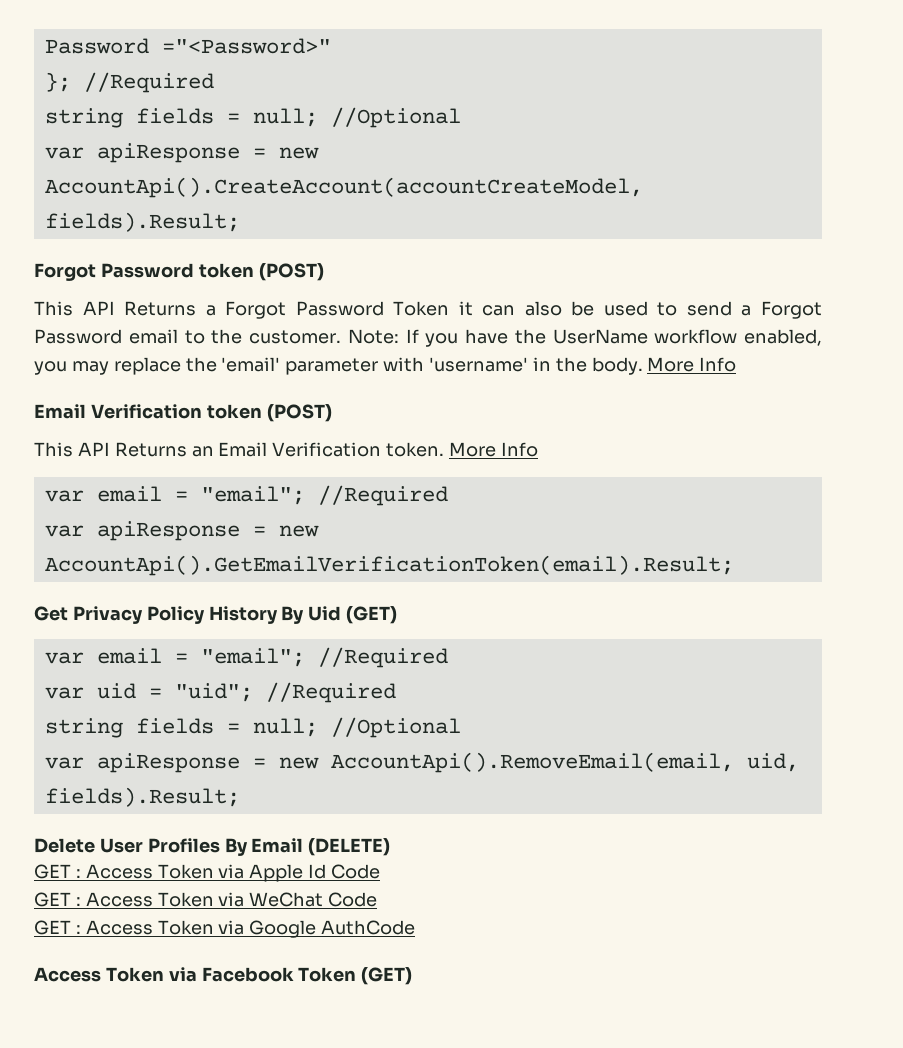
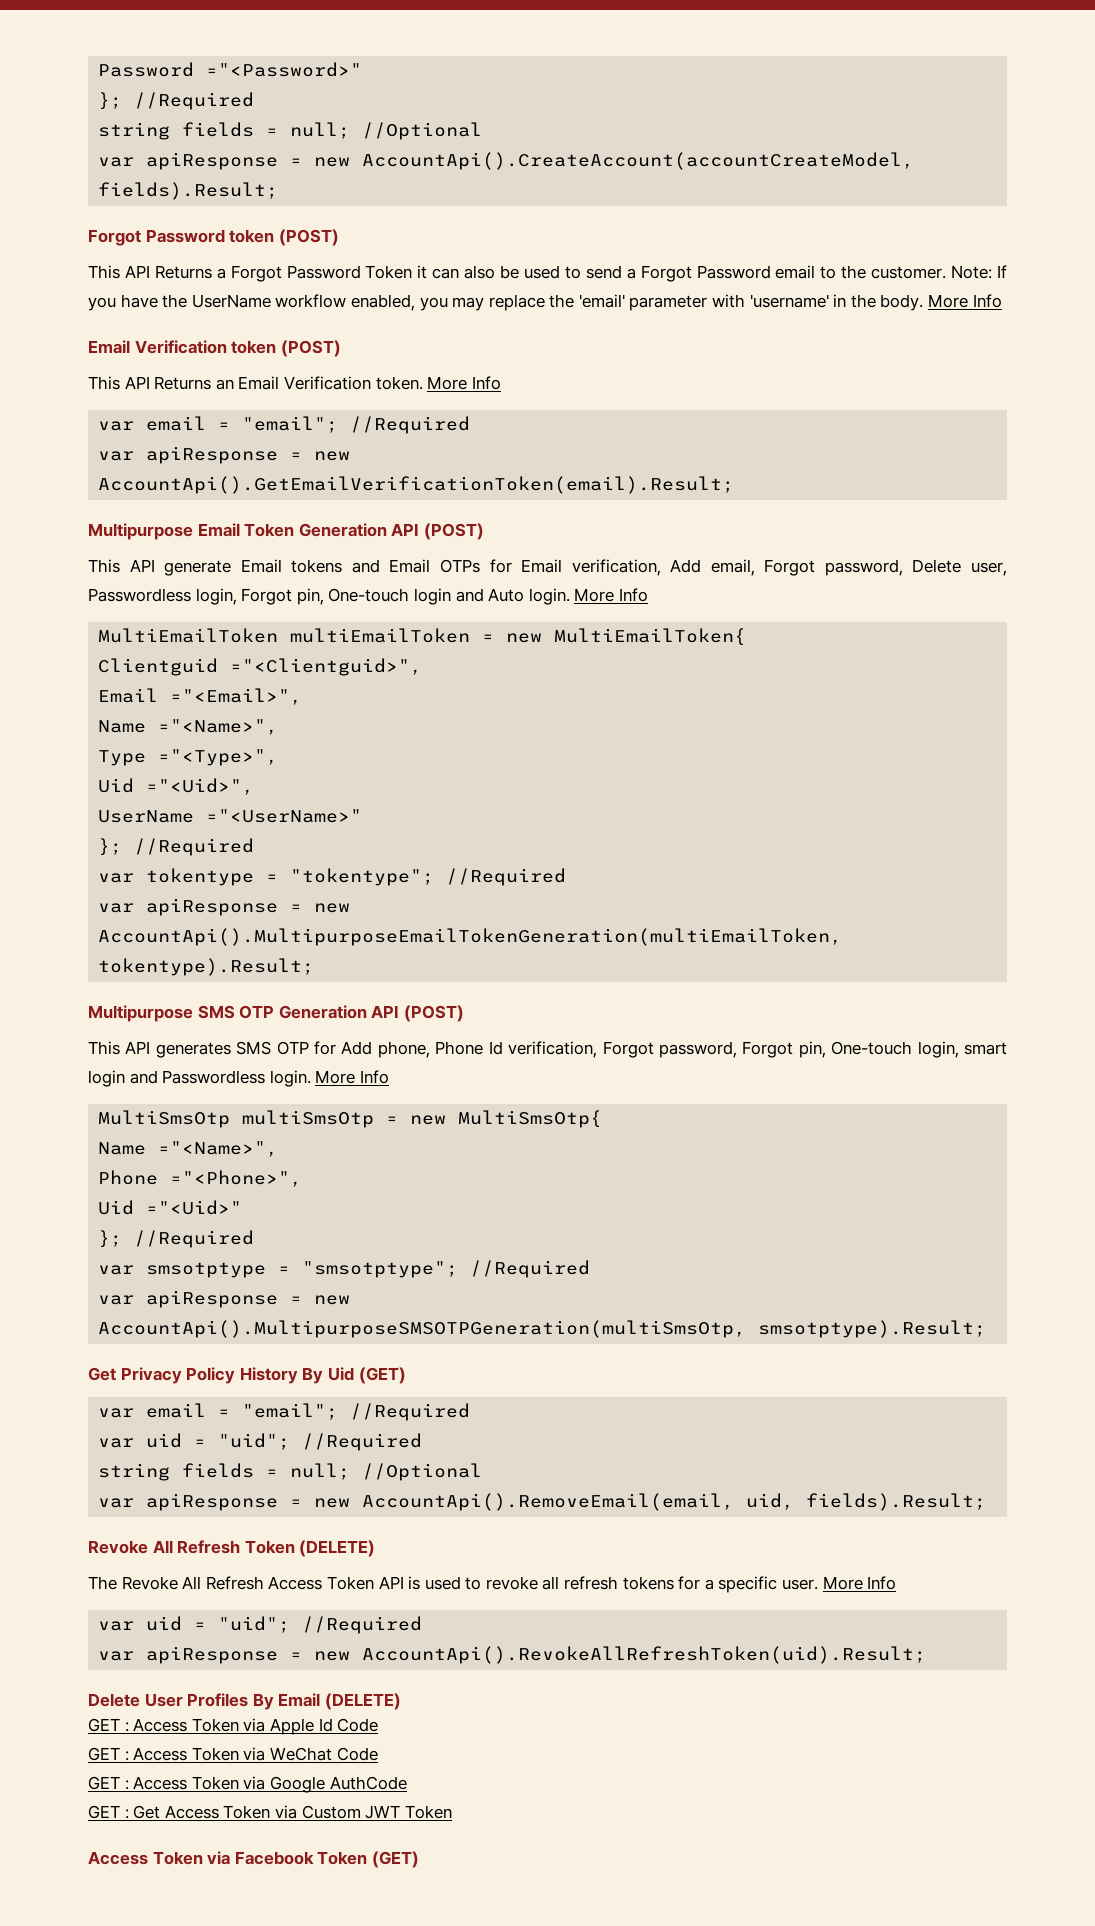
(734, 565) none -> [88,523,484,540] [88,559,1007,576] [88,588,648,605] [98,628,747,646] [98,658,423,676] [98,688,303,705] [98,719,279,735] [98,749,279,766] [98,778,255,795] [98,809,363,823] [98,838,255,856] [98,868,567,886] [98,898,351,916] [98,928,843,946] [98,958,315,976] [88,1005,464,1022] [88,1041,1007,1058] [88,1070,389,1087] [98,1110,603,1128] [98,1141,279,1157] [98,1170,303,1187] [98,1200,243,1215] [98,1230,255,1248] [98,1260,591,1278] [98,1290,351,1308] [98,1320,987,1338] // Multipurpose Email Token Generation API (POST) // This API generate Email tokens and Email OTPs for Email verification, Add email, Forgot password, Delete user, Passwordless login, Forgot pin, One-touch login and Auto login. More Info // MultiEmailToken multiEmailToken = new MultiEmailToken{ // Clientguid ="<Clientguid>", // Email ="<Email>", // Name ="<Name>", // Type ="<Type>", // Uid ="<Uid>", // UserName ="<UserName>" // }; //Required // var tokentype = "tokentype"; //Required // var apiResponse = new AccountApi().MultipurposeEmailTokenGeneration(multiEmailToken, tokentype).Result; // Multipurpose SMS OTP Generation API (POST) // This API generates SMS OTP for Add phone, Phone Id verification, Forgot password, Forgot pin, One-touch login, smart login and Passwordless login. More Info // MultiSmsOtp multiSmsOtp = new MultiSmsOtp{ // Name ="<Name>", // Phone ="<Phone>", // Uid ="<Uid>" // }; //Required // var smsotptype = "smsotptype"; //Required // var apiResponse = new AccountApi().MultipurposeSMSOTPGeneration(multiSmsOtp, smsotptype).Result;
(240, 797) none -> [88,1540,376,1557] [88,1576,897,1593] [98,1616,423,1634] [98,1646,927,1664] // Revoke All Refresh Token (DELETE) // The Revoke All Refresh Access Token API is used to revoke all refresh tokens for a specific user. More Info // var uid = "uid"; //Required // var apiResponse = new AccountApi().RevokeAllRefreshToken(uid).Result;
(416, 927) none -> [88,1805,452,1819] // GET : Get Access Token via Custom JWT Token

